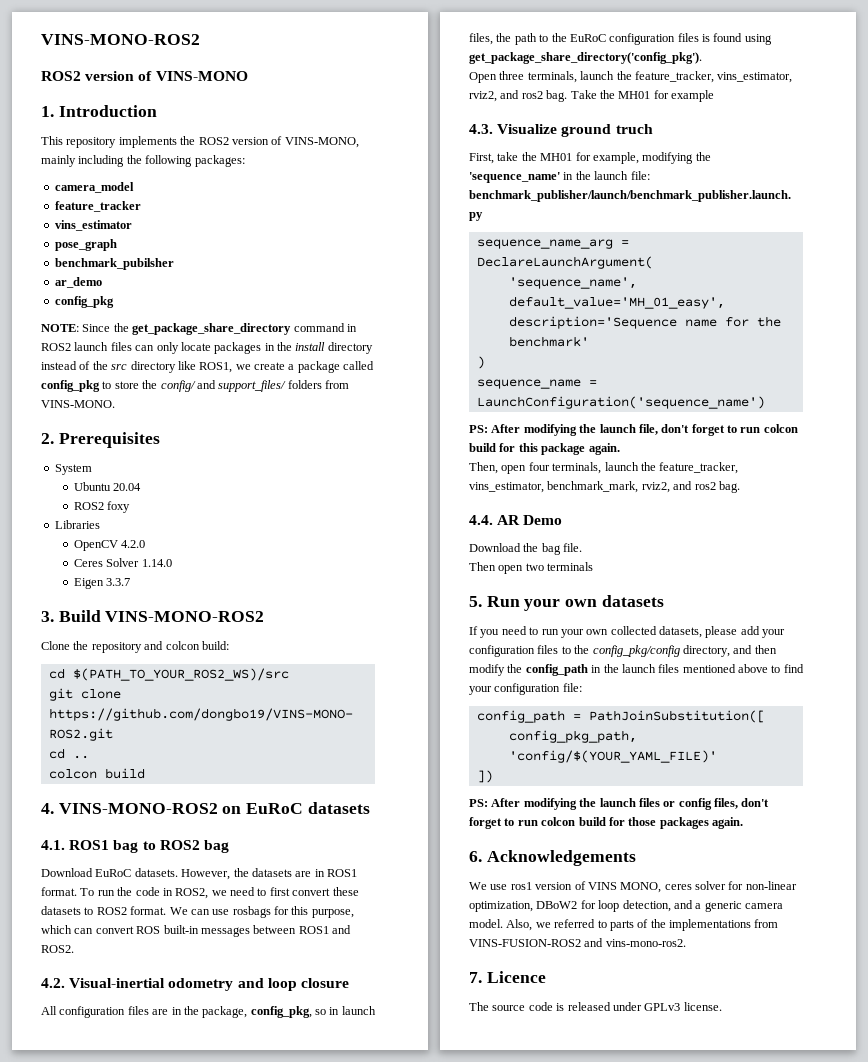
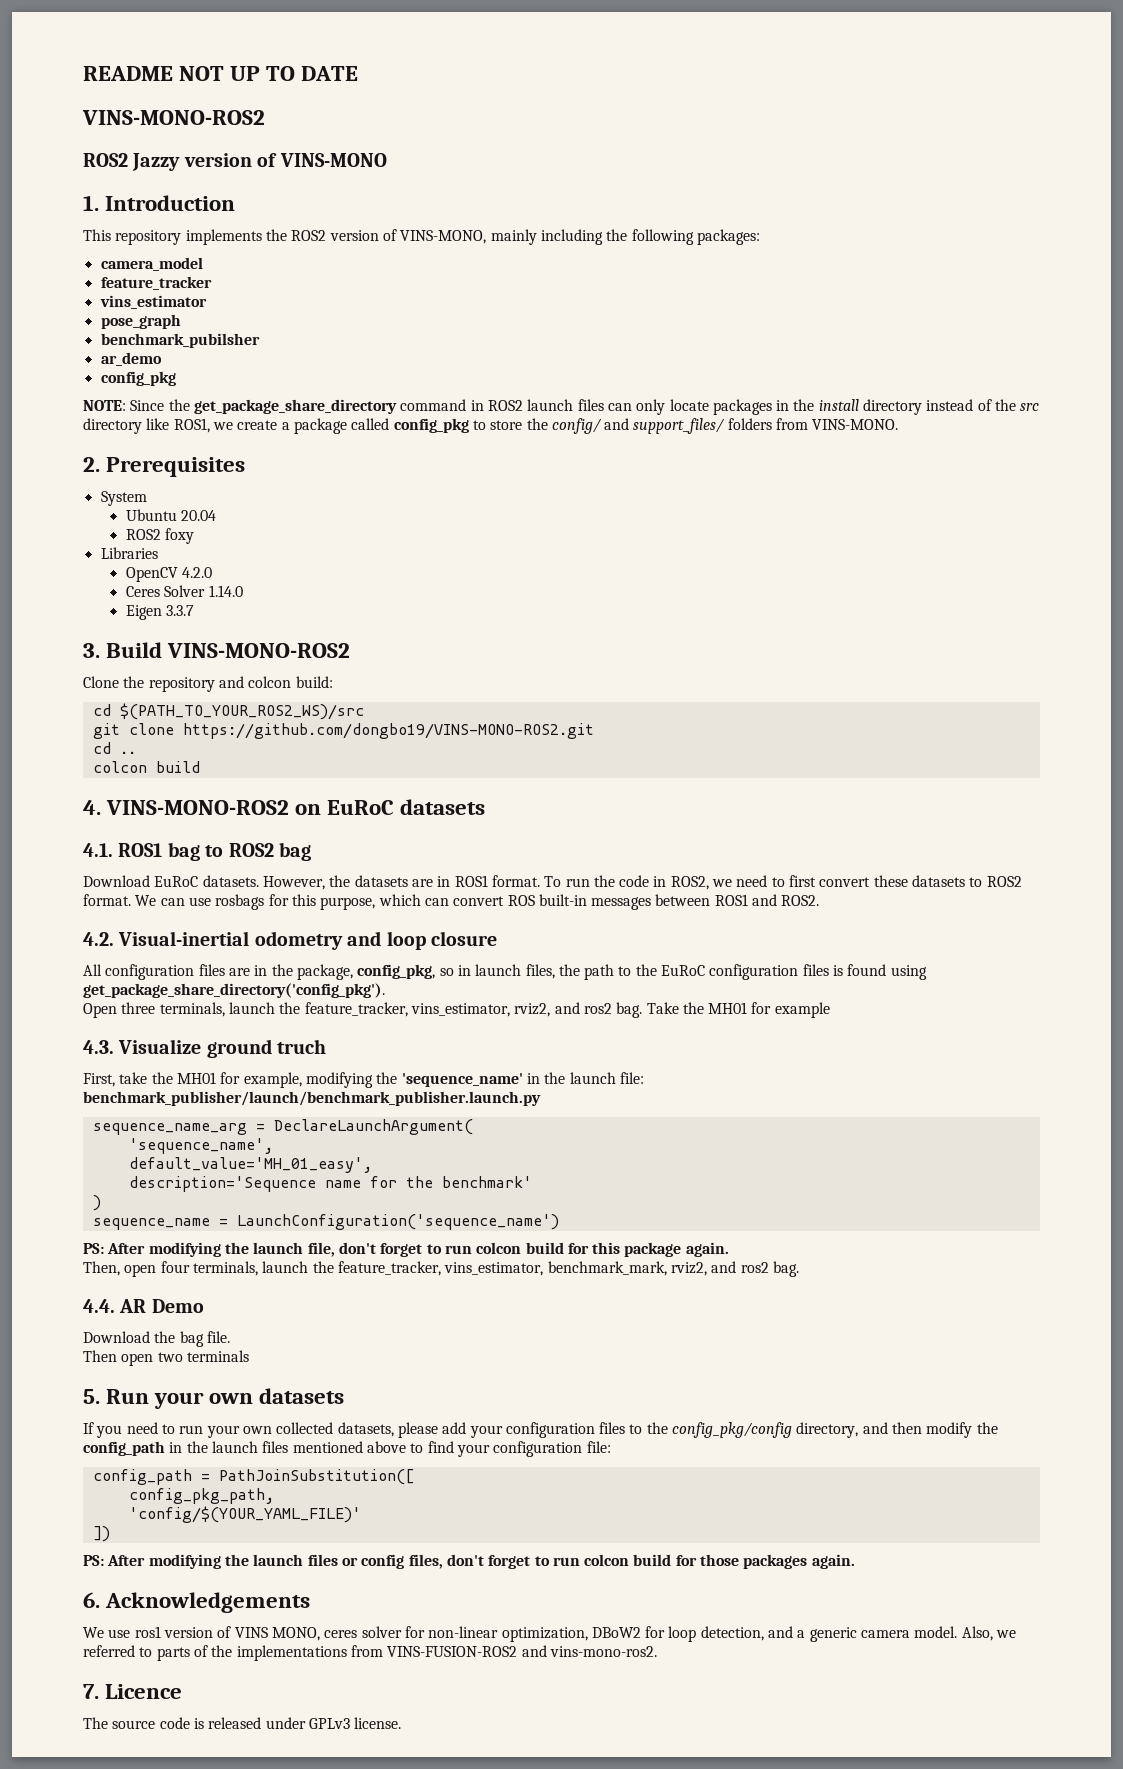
(41, 39) none -> [83,66,359,81] README NOT UP TO DATE //
(81, 76) none -> [132,153,181,171] Jazzy

